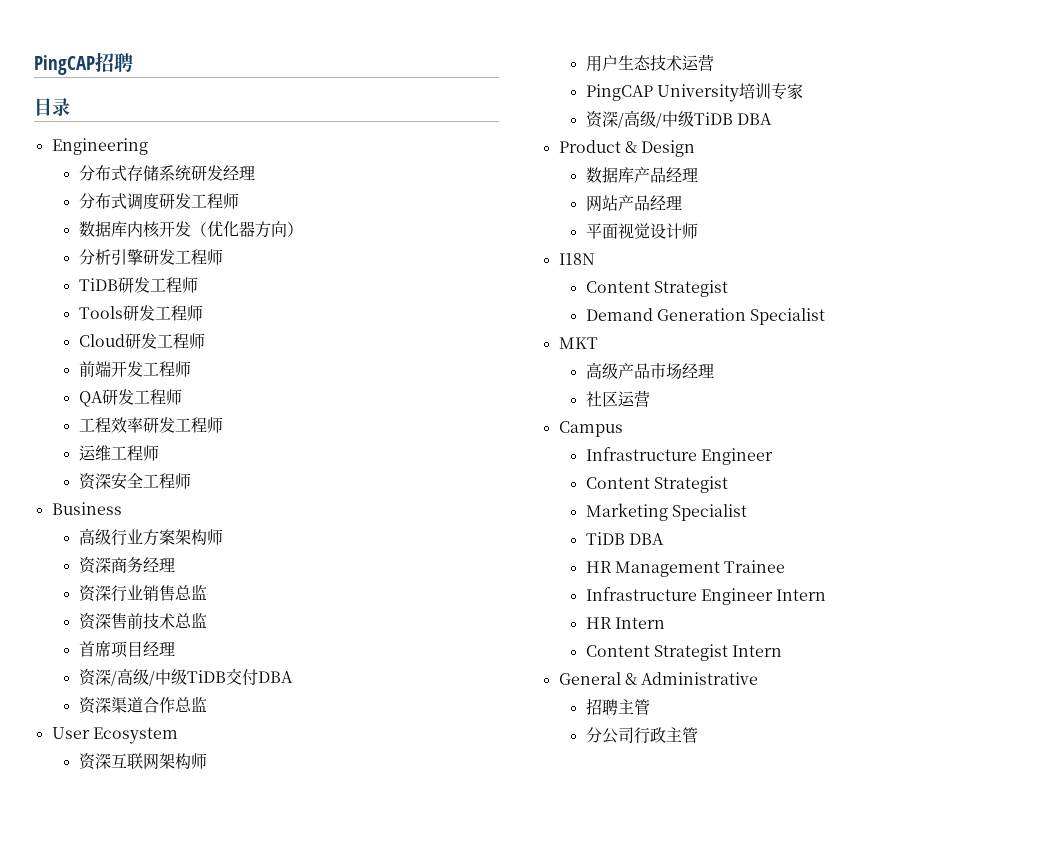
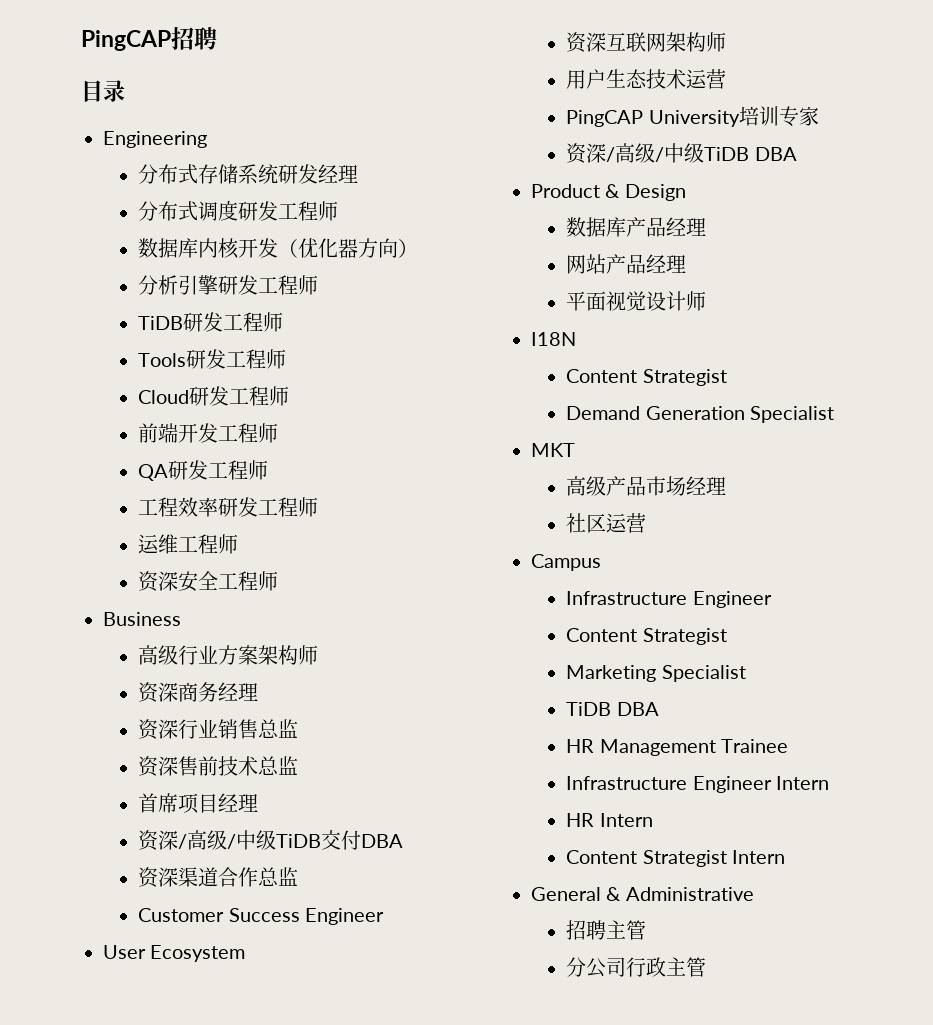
(207, 704) none -> [138,908,385,925] // Customer Success Engineer

